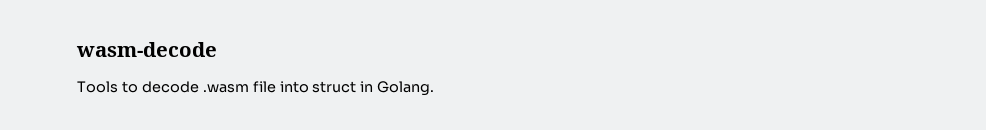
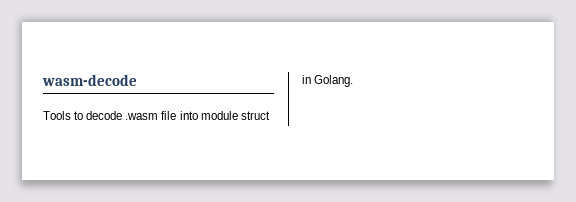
(309, 87) none -> [200,111,238,120] module

